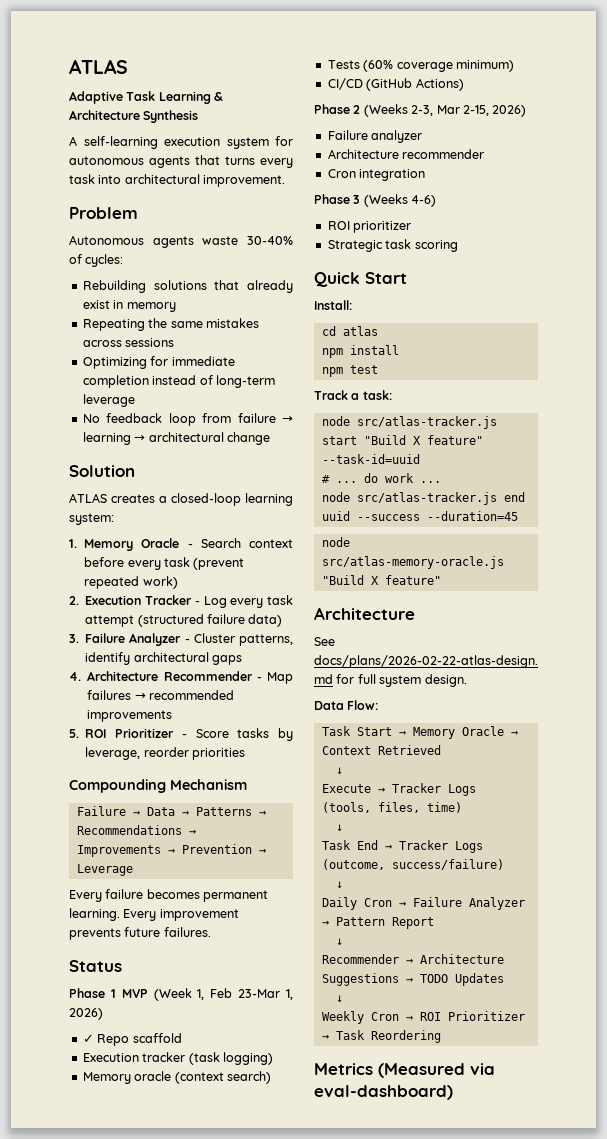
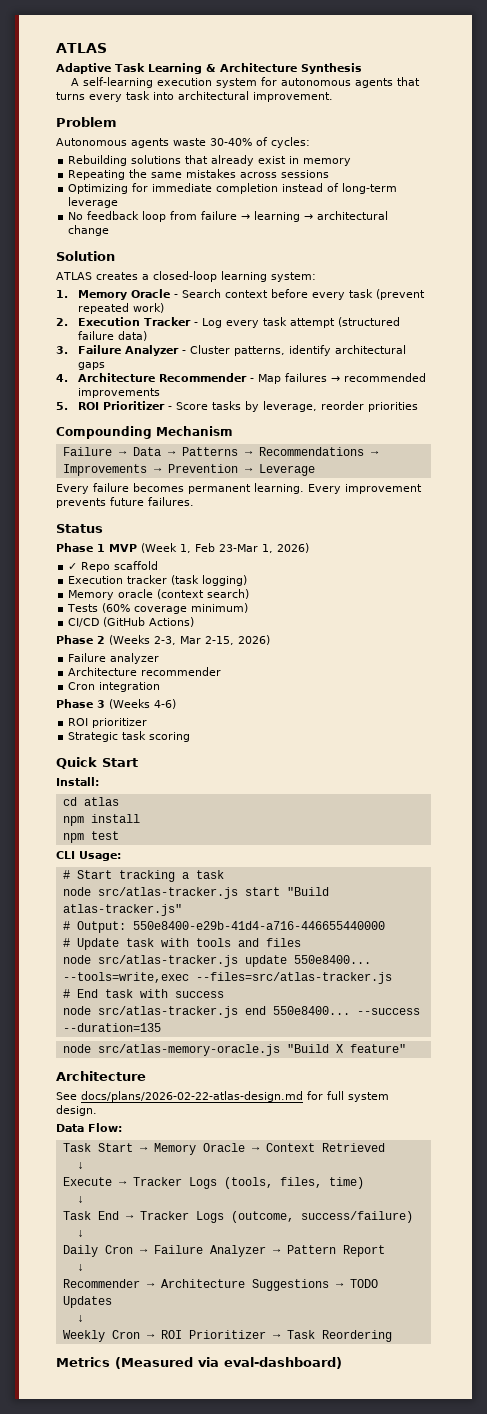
[314,390,392,400] [321,416,497,429] [321,435,483,445] [321,454,420,464] [321,473,441,483] Track a task: // node src/atlas-tracker.js start "Build X feature" --task-id=uuid // # ... do work ... -> [56,851,121,861] [62,870,224,882] [62,887,329,899] [62,904,182,916] [62,921,385,933] [62,938,301,950] [62,955,371,967] [62,972,392,984] [62,989,224,998] CLI Usage: // # Start tracking a task // node src/atlas-tracker.js start "Build atlas-tracker.js" // # Output: 550e8400-e29b-41d4-a716-446655440000 // # Update task with tools and files // node src/atlas-tracker.js update 550e8400... --tools=write,exec --files=src/atlas-tracker.js // # End task with success
[321,511,518,521] uuid --success --duration=45 -> [272,1006,420,1015] [62,1023,161,1032] 550e8400... --success --duration=135

